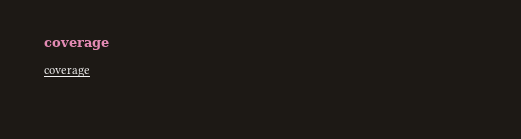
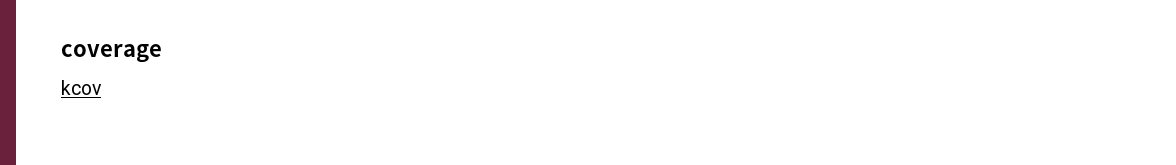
[44,67,90,77] coverage -> [61,80,102,95] kcov

